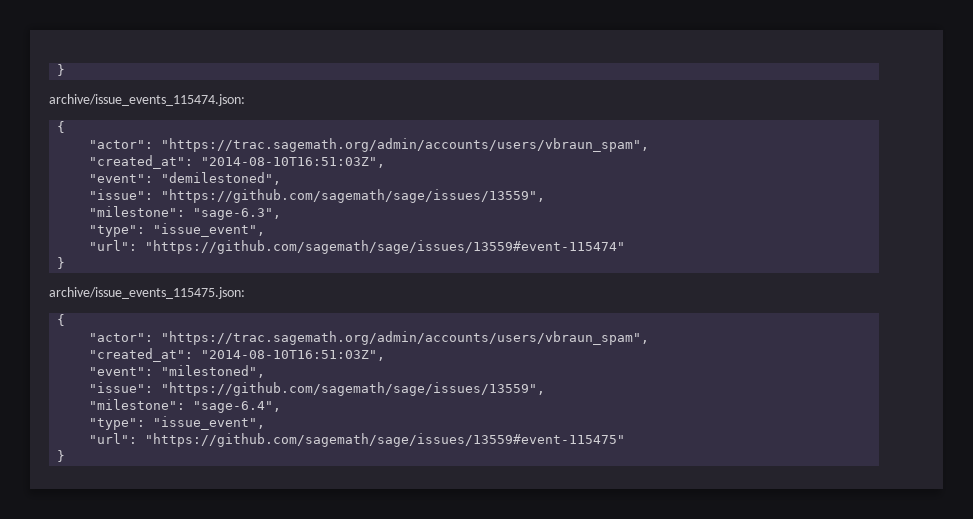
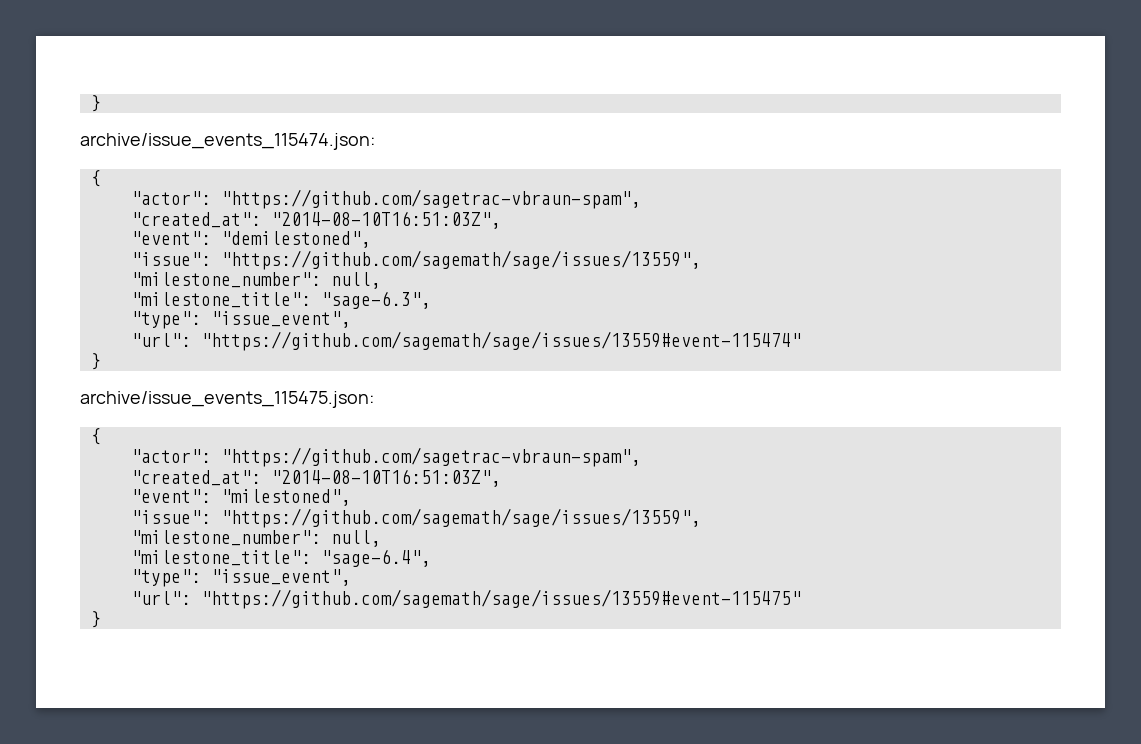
[161,138,650,152] "https://trac.sagemath.org/admin/accounts/users/vbraun_spam", -> [220,189,641,209] "https://github.com/sagetrac-vbraun-spam",
[89,206,186,217] "milestone": -> [130,272,381,289] [130,292,311,308] "milestone_number": null, // "milestone_title":
[161,331,650,345] "https://trac.sagemath.org/admin/accounts/users/vbraun_spam", -> [220,447,641,467] "https://github.com/sagetrac-vbraun-spam",
[89,399,186,410] "milestone": -> [130,530,381,547] [130,550,311,566] "milestone_number": null, // "milestone_title":

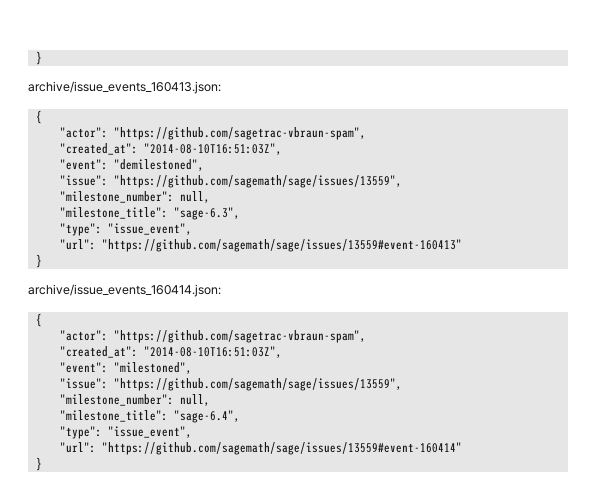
[90,95,101,112] [80,133,375,150] } // archive/issue_events_115474.json: -> [35,51,42,65] [28,81,221,94] } // archive/issue_events_160413.json:
[200,331,801,351] [90,353,101,370] [80,391,374,408] "https://github.com/sagemath/sage/issues/13559#event-115474" // } // archive/issue_events_115475.json: -> [101,239,462,252] [35,254,42,268] [28,284,221,297] "https://github.com/sagemath/sage/issues/13559#event-160413" // } // archive/issue_events_160414.json:
[200,589,801,609] "https://github.com/sagemath/sage/issues/13559#event-115475" -> [101,442,462,455] "https://github.com/sagemath/sage/issues/13559#event-160414"

